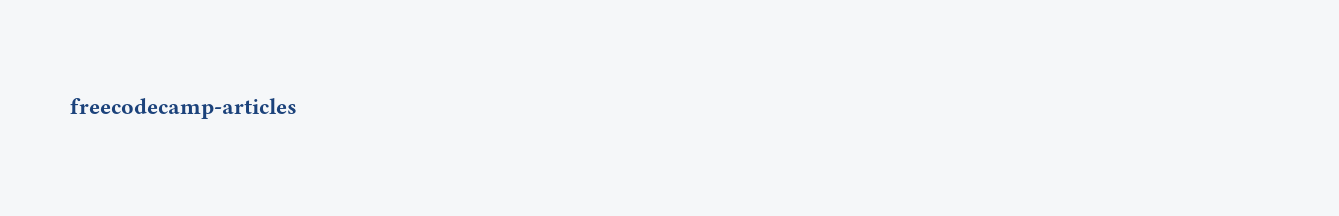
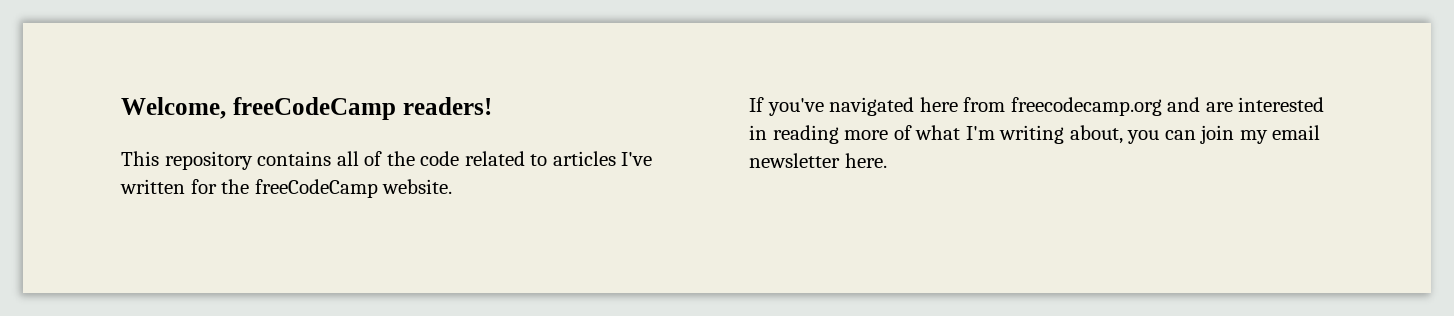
[70,98,297,119] freecodecamp-articles -> [121,97,492,120] [121,151,653,170] [120,179,453,198] [749,97,1325,116] [749,125,1321,144] [749,153,887,168] Welcome, freeCodeCamp readers! // This repository contains all of the code related to articles I've written for the freeCodeCamp website. // If you've navigated here from freecodecamp.org and are interested in reading more of what I'm writing about, you can join my email newsletter here.

